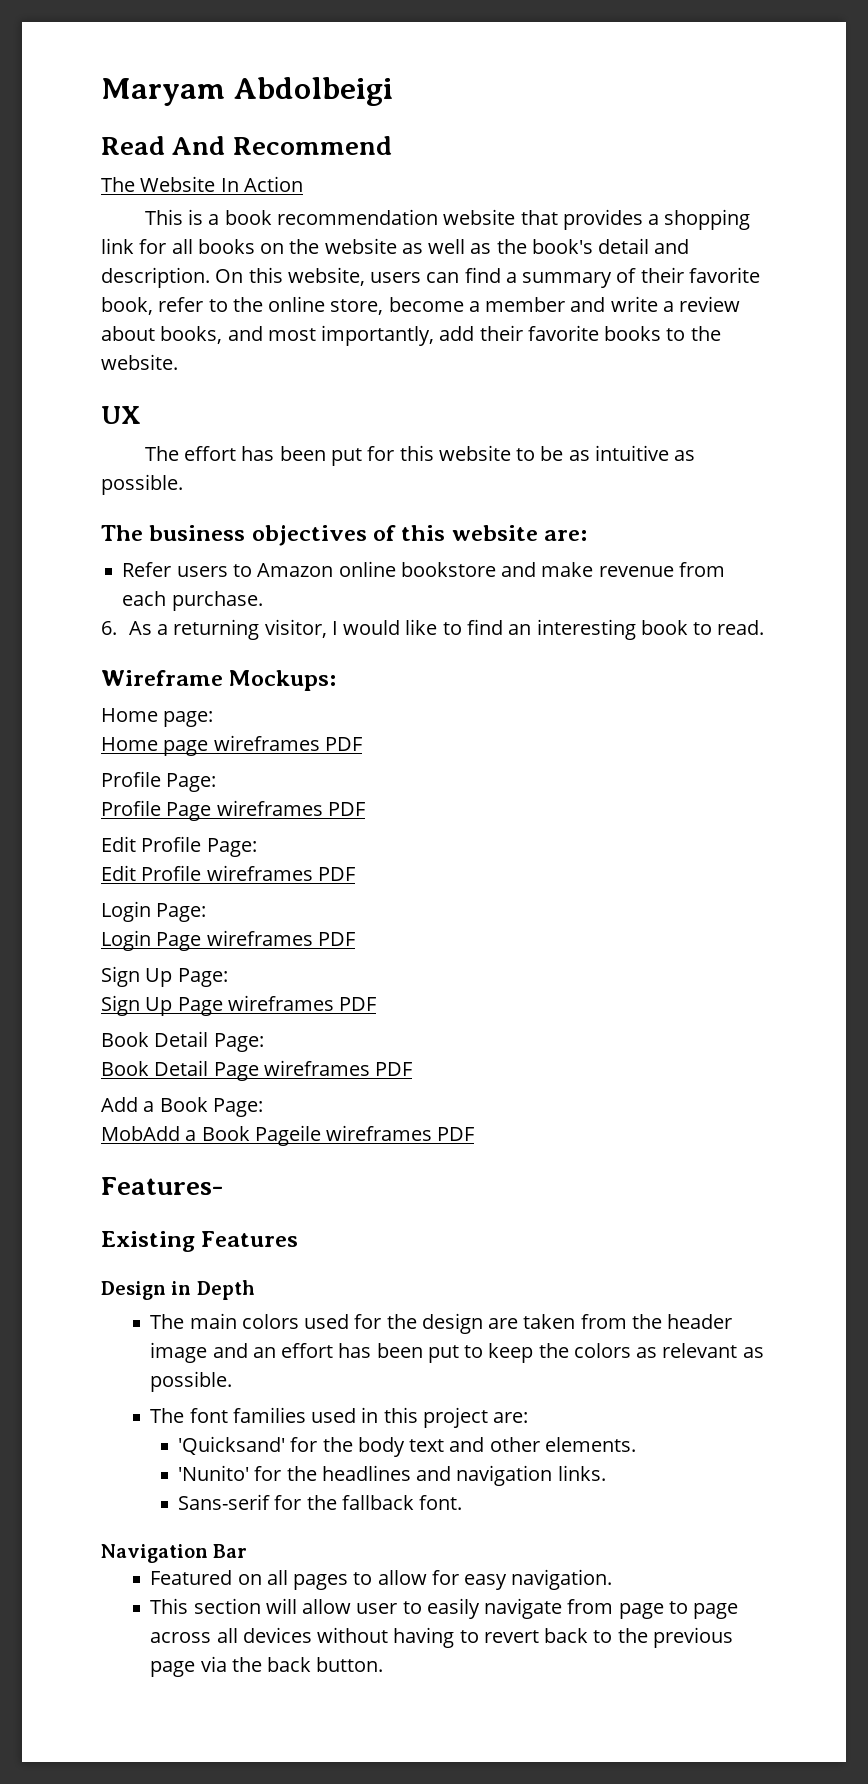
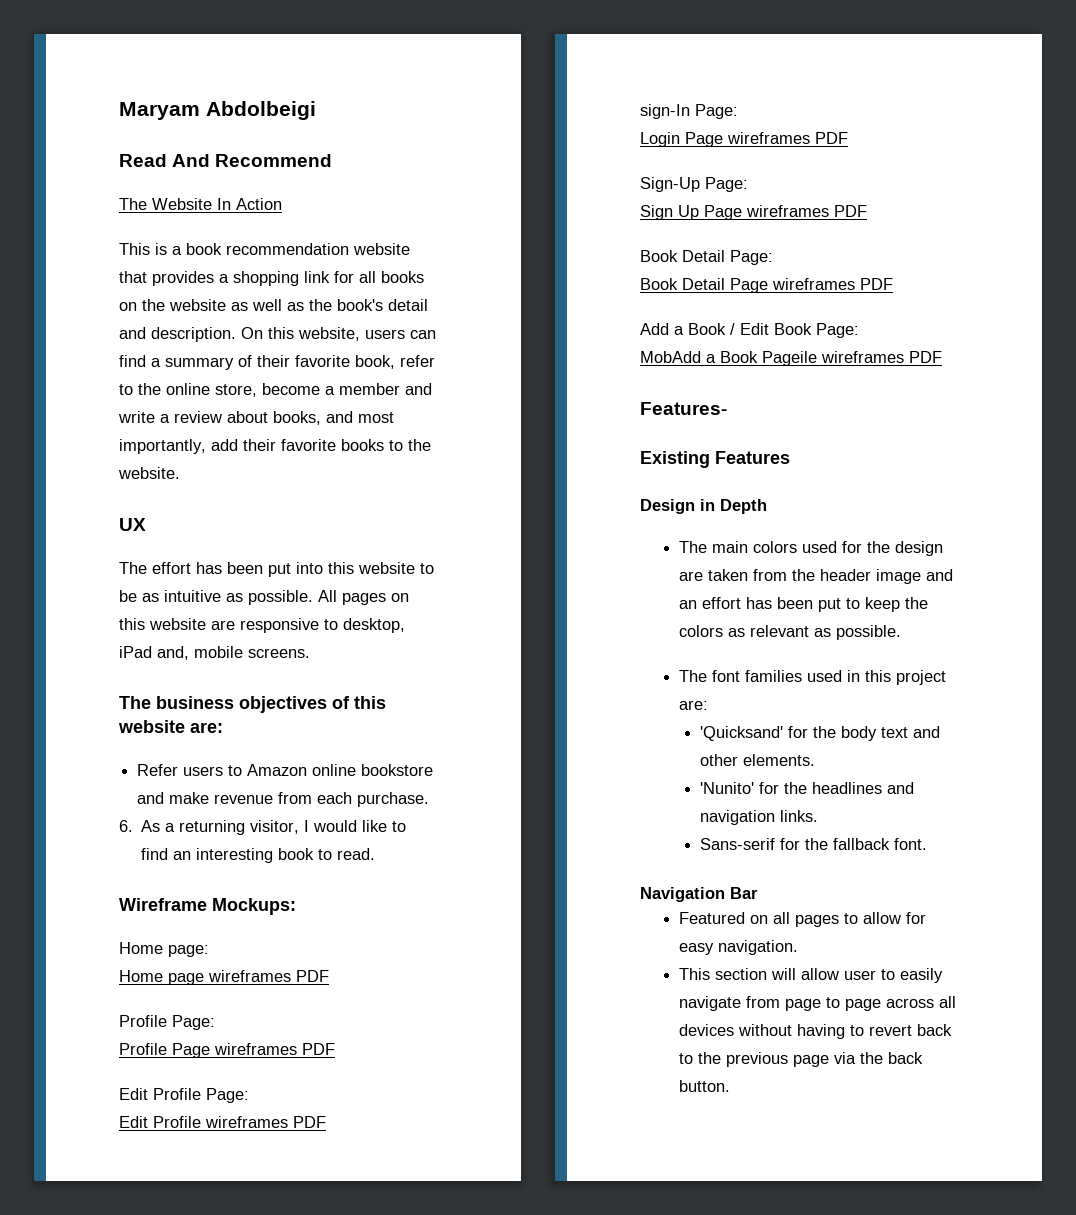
[367,446,395,461] for -> [296,562,323,574] into
(183, 484) none -> [318,590,409,605] [119,618,405,633] [119,646,310,660] All pages on this website are responsive to desktop, iPad and, mobile screens.
[101,901,151,922] Login -> [640,104,690,119] sign-In
[101,966,173,987] Sign Up -> [640,177,700,192] Sign-Up
(208, 1104) none -> [730,323,812,335] / Edit Book

